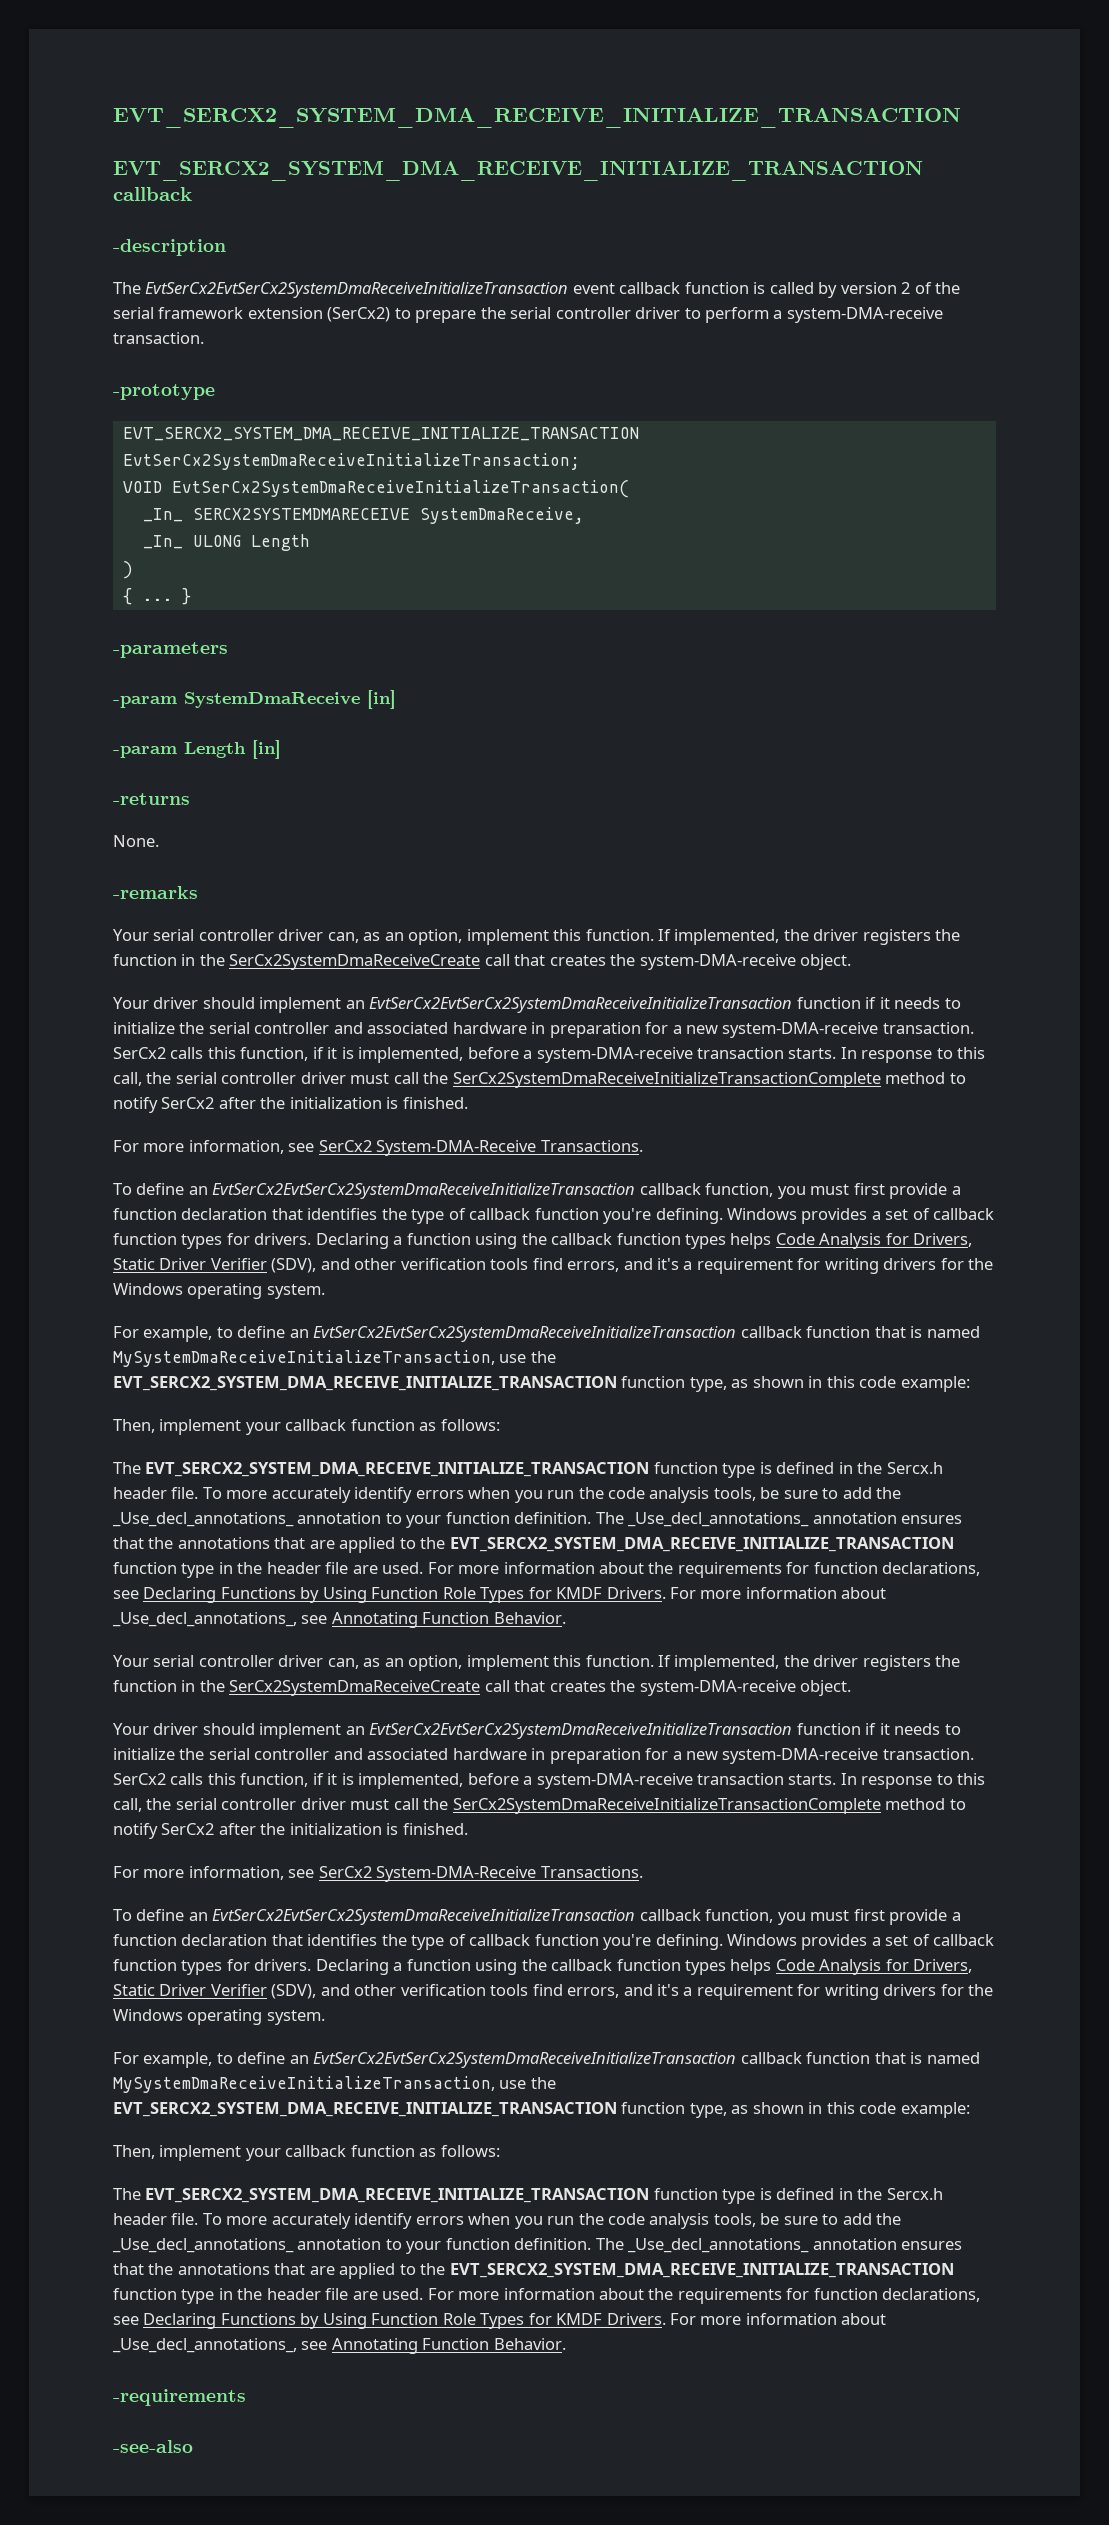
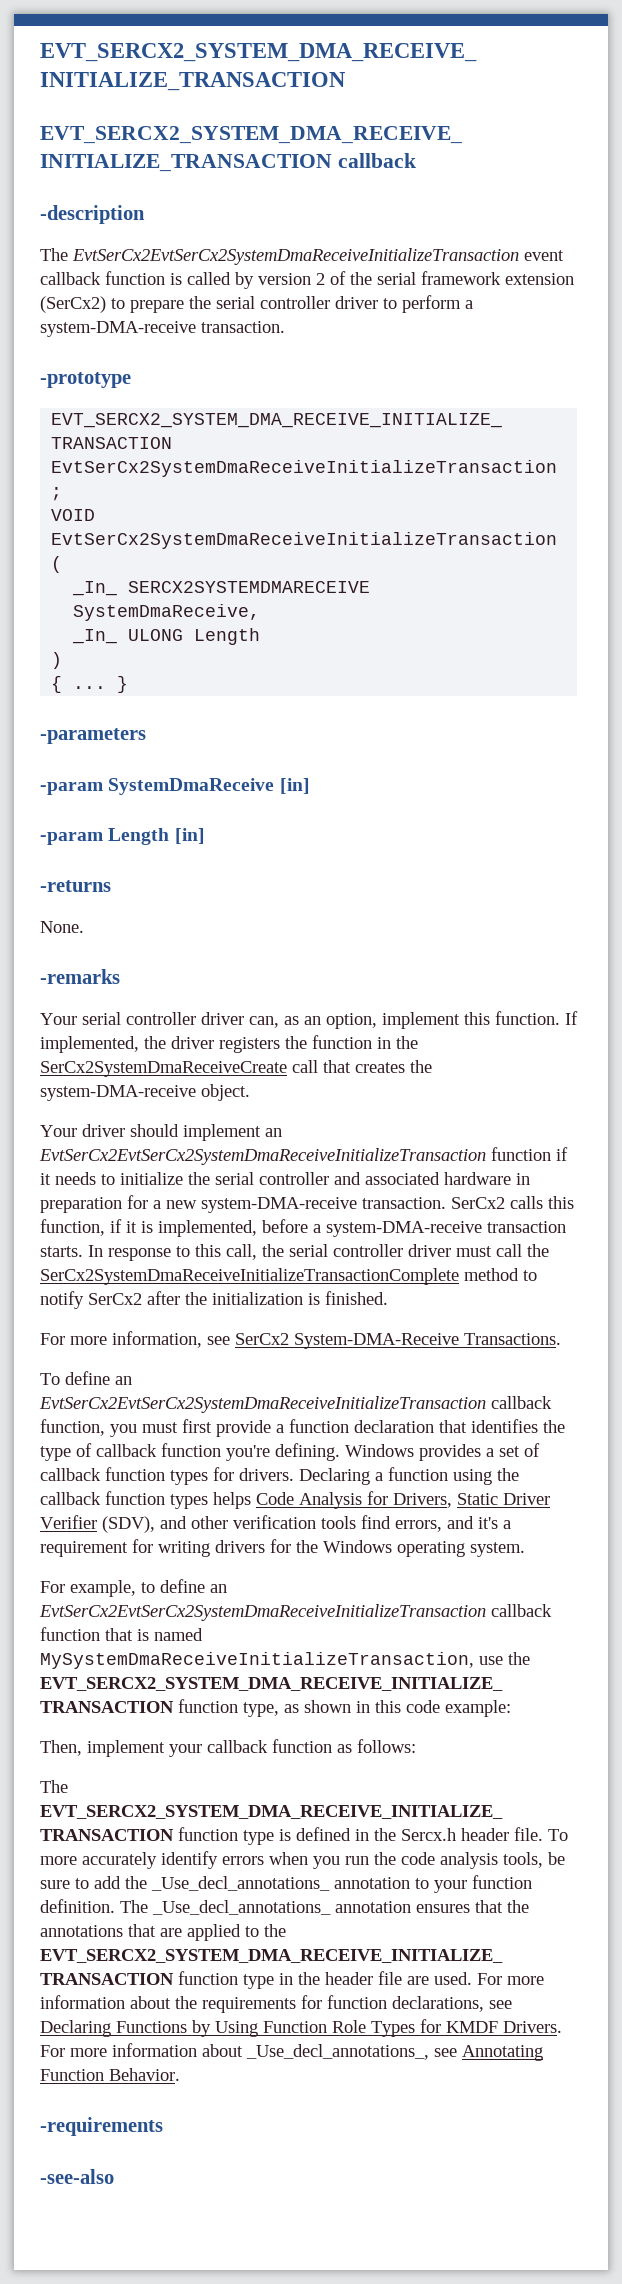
[113,1655,961,1671] [113,1680,852,1696] [113,1723,961,1739] [113,1748,974,1764] [113,1773,986,1789] [113,1798,966,1814] [113,1823,468,1839] [113,1866,643,1882] [113,1909,961,1925] [113,1934,995,1950] [113,1959,973,1975] [113,1984,994,2000] [113,2009,325,2025] [113,2052,980,2068] [113,2076,556,2093] [113,2102,970,2118] [113,2145,500,2161] [113,2188,943,2204] [113,2213,902,2229] [112,2238,963,2254] [113,2263,954,2279] [113,2288,981,2304] [113,2313,887,2329] [112,2338,566,2354] // Your serial controller driver can, as an option, implement this function. If implemented, the driver registers the function in the SerCx2SystemDmaReceiveCreate call that creates the system-DMA-receive object. // Your driver should implement an EvtSerCx2EvtSerCx2SystemDmaReceiveInitializeTransaction function if it needs to initialize the serial controller and associated hardware in preparation for a new system-DMA-receive transaction. SerCx2 calls this function, if it is implemented, before a system-DMA-receive transaction starts. In response to this call, the serial controller driver must call the SerCx2SystemDmaReceiveInitializeTransactionComplete method to notify SerCx2 after the initialization is finished. // For more information, see SerCx2 System-DMA-Receive Transactions. // To define an EvtSerCx2EvtSerCx2SystemDmaReceiveInitializeTransaction callback function, you must first provide a function declaration that identifies the type of callback function you're defining. Windows provides a set of callback function types for drivers. Declaring a function using the callback function types helps Code Analysis for Drivers, Static Driver Verifier (SDV), and other verification tools find errors, and it's a requirement for writing drivers for the Windows operating system. // For example, to define an EvtSerCx2EvtSerCx2SystemDmaReceiveInitializeTransaction callback function that is named MySystemDmaReceiveInitializeTransaction, use the EVT_SERCX2_SYSTEM_DMA_RECEIVE_INITIALIZE_TRANSACTION function type, as shown in this code example: // Then, implement your callback function as follows: // The EVT_SERCX2_SYSTEM_DMA_RECEIVE_INITIALIZE_TRANSACTION function type is defined in the Sercx.h header file. To more accurately identify errors when you run the code analysis tools, be sure to add the _Use_decl_annotations_ annotation to your function definition. The _Use_decl_annotations_ annotation ensures that the annotations that are applied to the EVT_SERCX2_SYSTEM_DMA_RECEIVE_INITIALIZE_TRANSACTION function type in the header file are used. For more information about the requirements for function declarations, see Declaring Functions by Using Function Role Types for KMDF Drivers. For more information about _Use_decl_annotations_, see Annotating Function Behavior. -> (180, 2074) none

